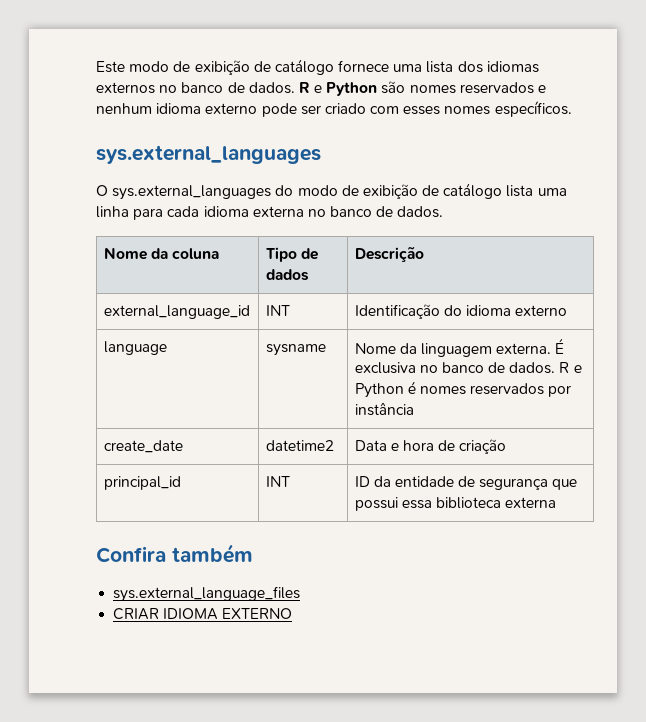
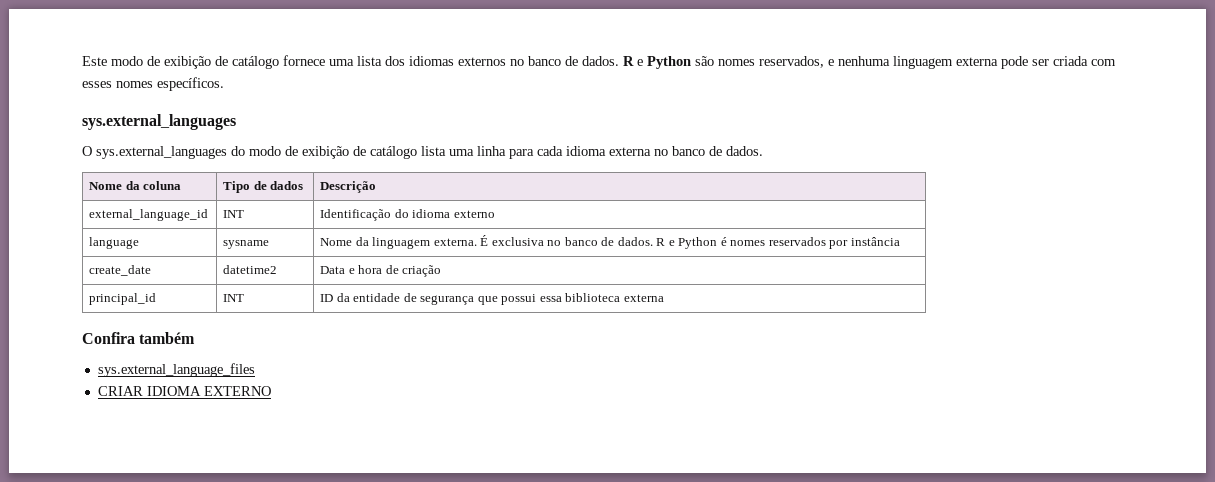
[459,82,547,94] [96,103,258,114] reservados e nenhum idioma externo -> [759,56,998,69] reservados, e nenhuma linguagem externa
[324,103,366,114] criado -> [1053,56,1088,66] criada

